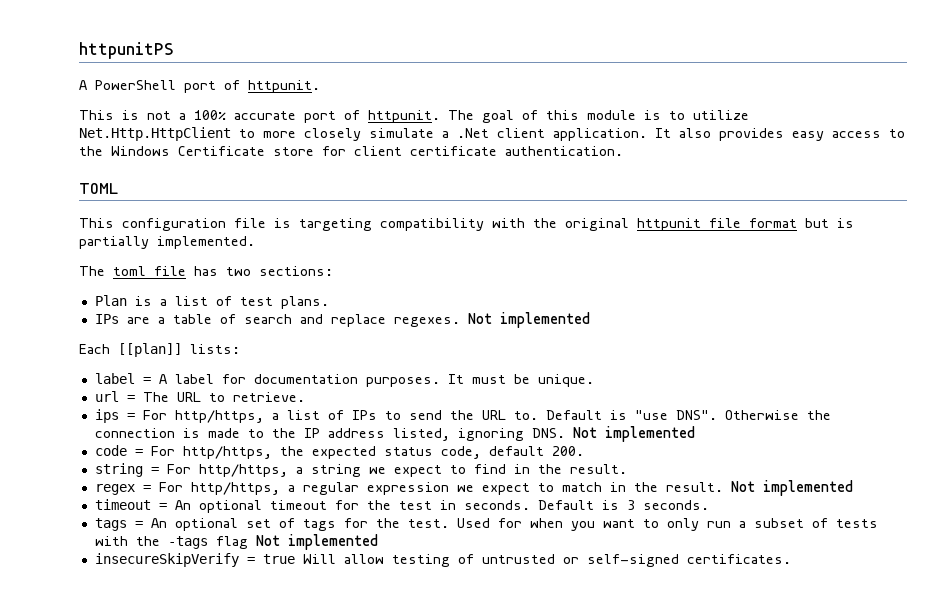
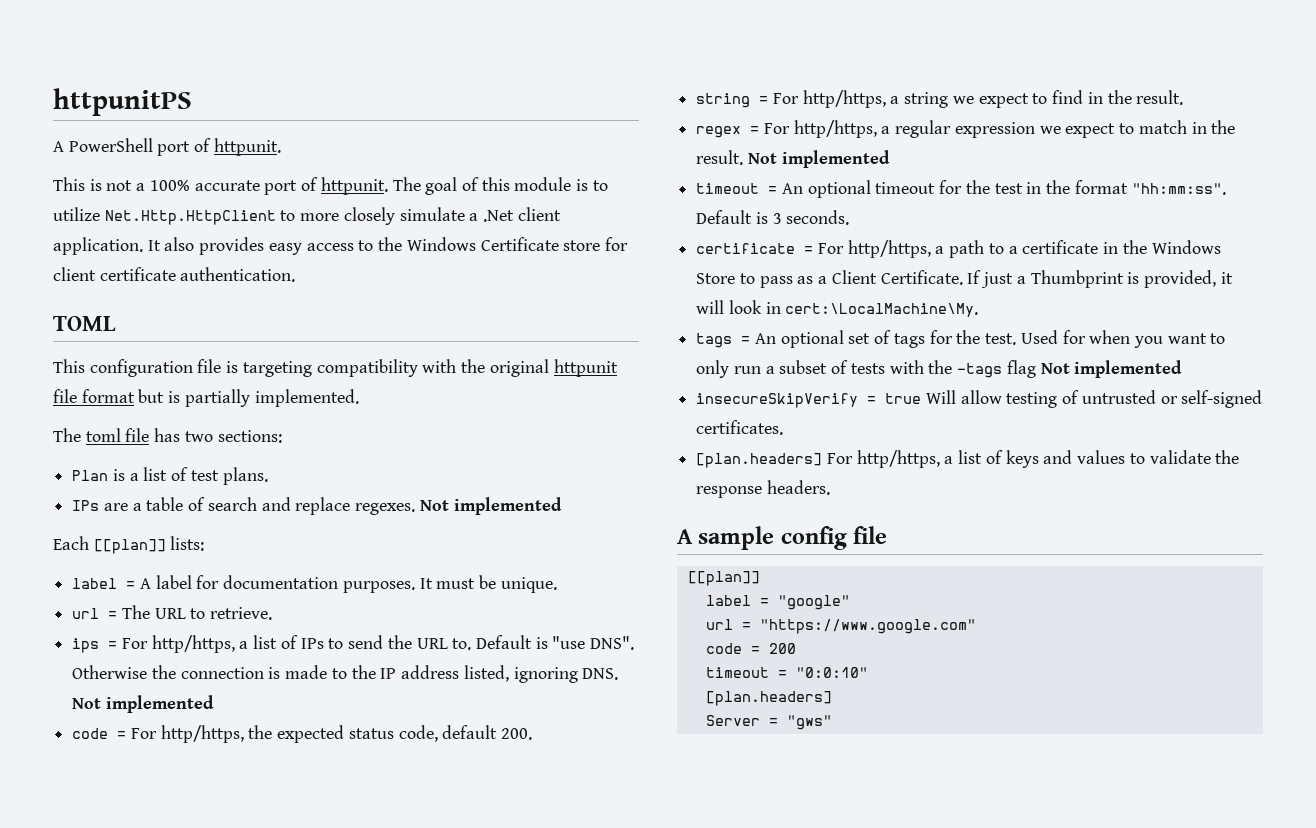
[463,500,530,510] seconds. -> [1046,180,1226,195] the format "hh:mm:ss".
(709, 505) none -> [696,240,1221,258] [696,270,1233,288] [696,300,979,317] // certificate = For http/https, a path to a certificate in the Windows Store to pass as a Client Certificate. If just a Thumbprint is provided, it will look in cert:\LocalMachine\My.
(791, 559) none -> [696,450,1240,468] [696,480,830,498] [677,526,888,550] [687,571,760,586] [705,595,850,610] [705,619,976,634] [705,643,796,654] [705,667,868,678] [705,691,832,706] [705,715,832,730] // [plan.headers] For http/https, a list of keys and values to validate the response headers. // A sample config file // [[plan]] // label = "google" // url = "https://www.google.com" // code = 200 // timeout = "0:0:10" // [plan.headers] // Server = "gws"

